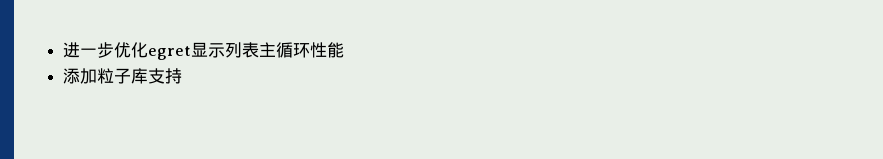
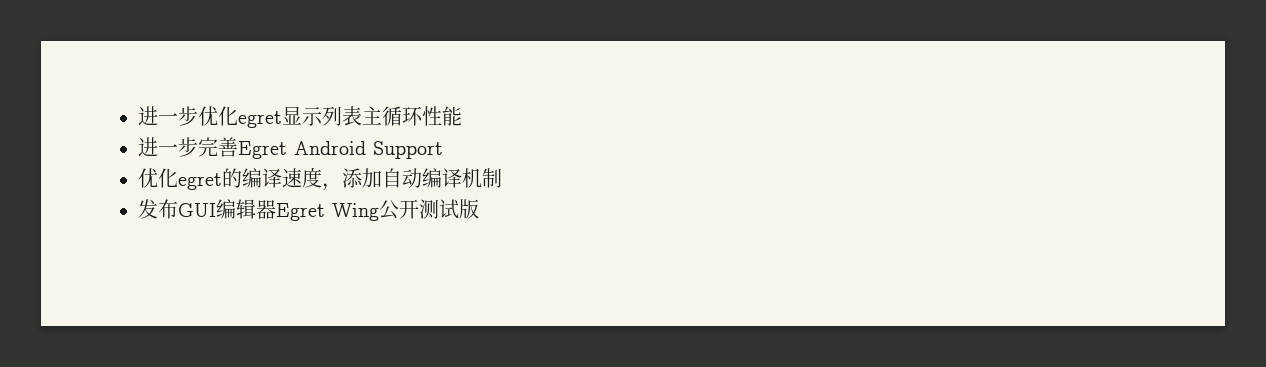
[63,68,183,84] 添加粒子库支持 -> [138,137,443,159] [138,167,502,191] [138,199,479,221] 进一步完善Egret Android Support // 优化egret的编译速度，添加自动编译机制 // 发布GUI编辑器Egret Wing公开测试版

